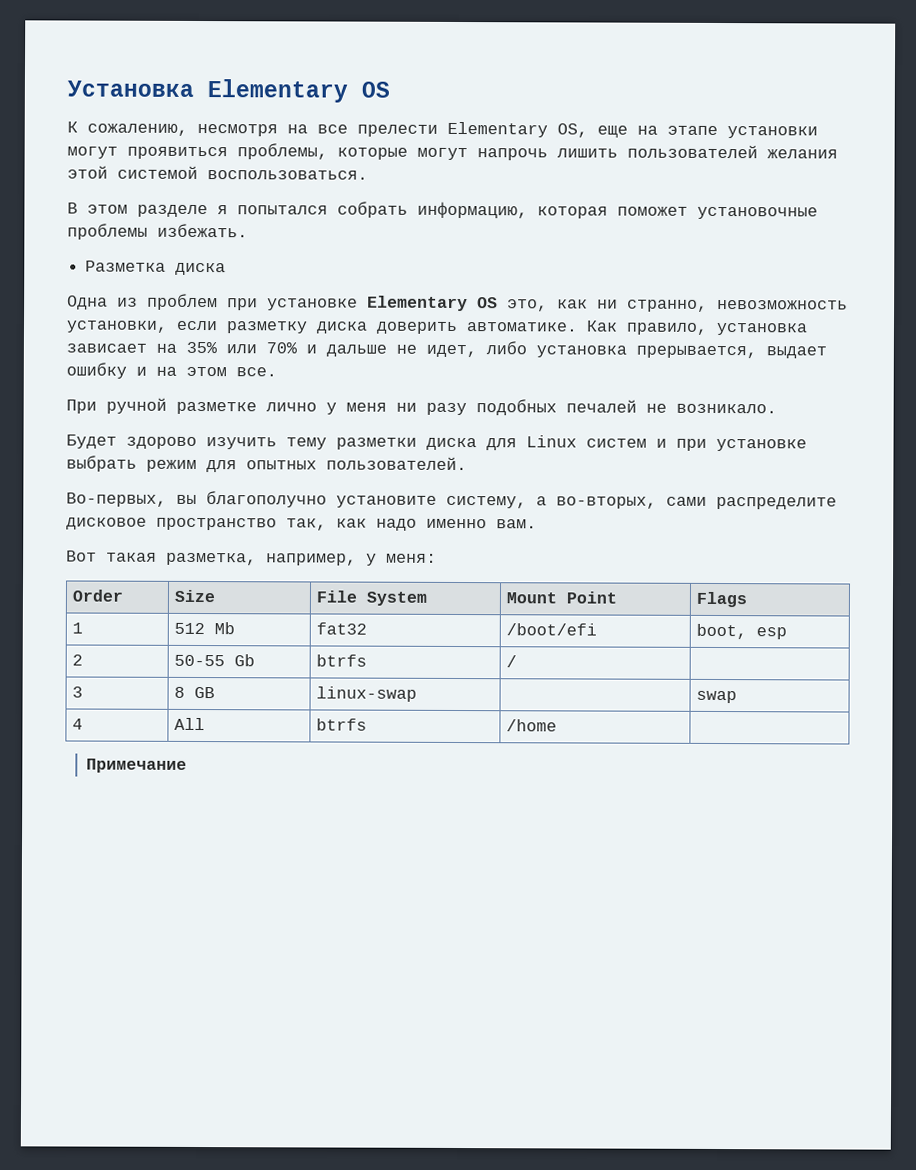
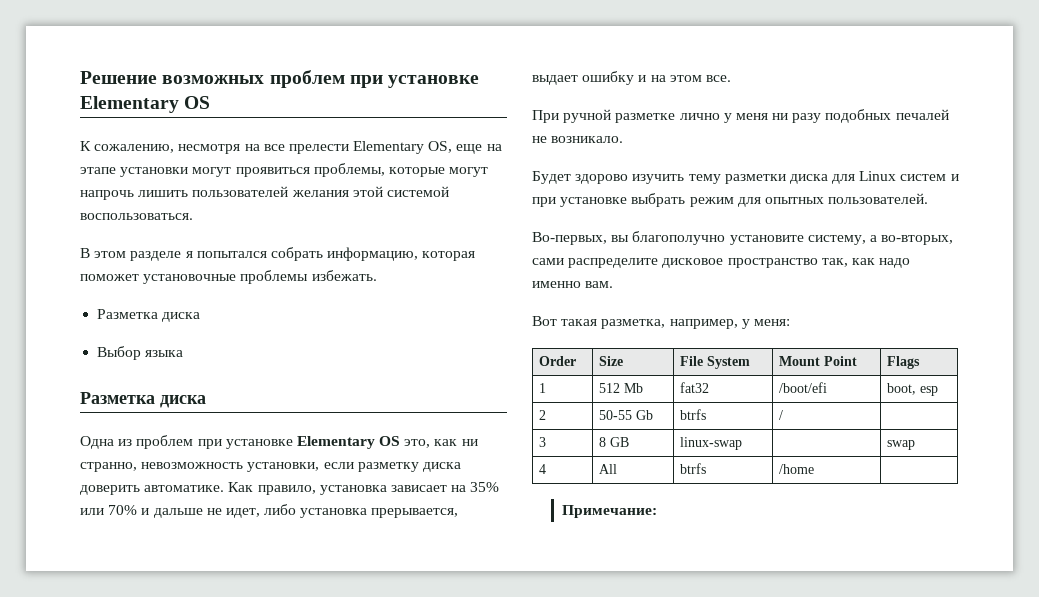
[67,80,194,97] Установка -> [80,70,480,88] Решение возможных проблем при установке
(227, 269) none -> [97,346,184,360] [80,392,206,408] // Выбор языка // Разметка диска
[86,758,188,773] Примечание -> [562,505,658,518] Примечание:

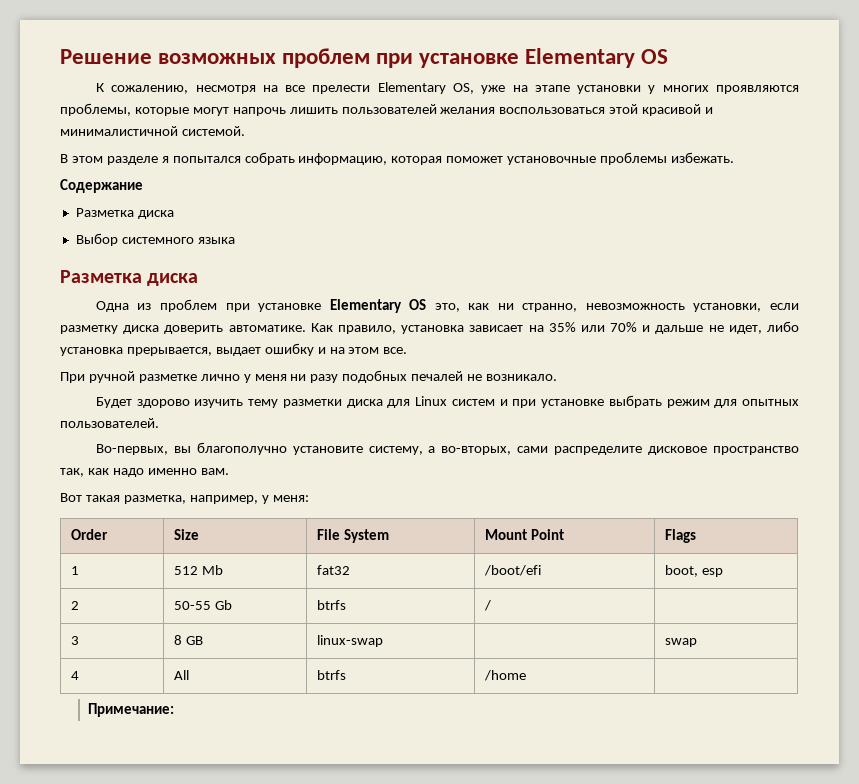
[456,144,483,154] еще -> [481,85,506,94] уже
[192,167,310,177] могут проявиться -> [648,85,799,94] у многих проявляются
[352,186,449,197] [80,213,193,220] этой системой воспользоваться. -> [499,104,714,116] [60,126,245,136] воспользоваться этой красивой и минималистичной системой.
(377, 275) none -> [60,179,143,193] // Содержание
(142, 353) none -> [121,237,194,244] системного

